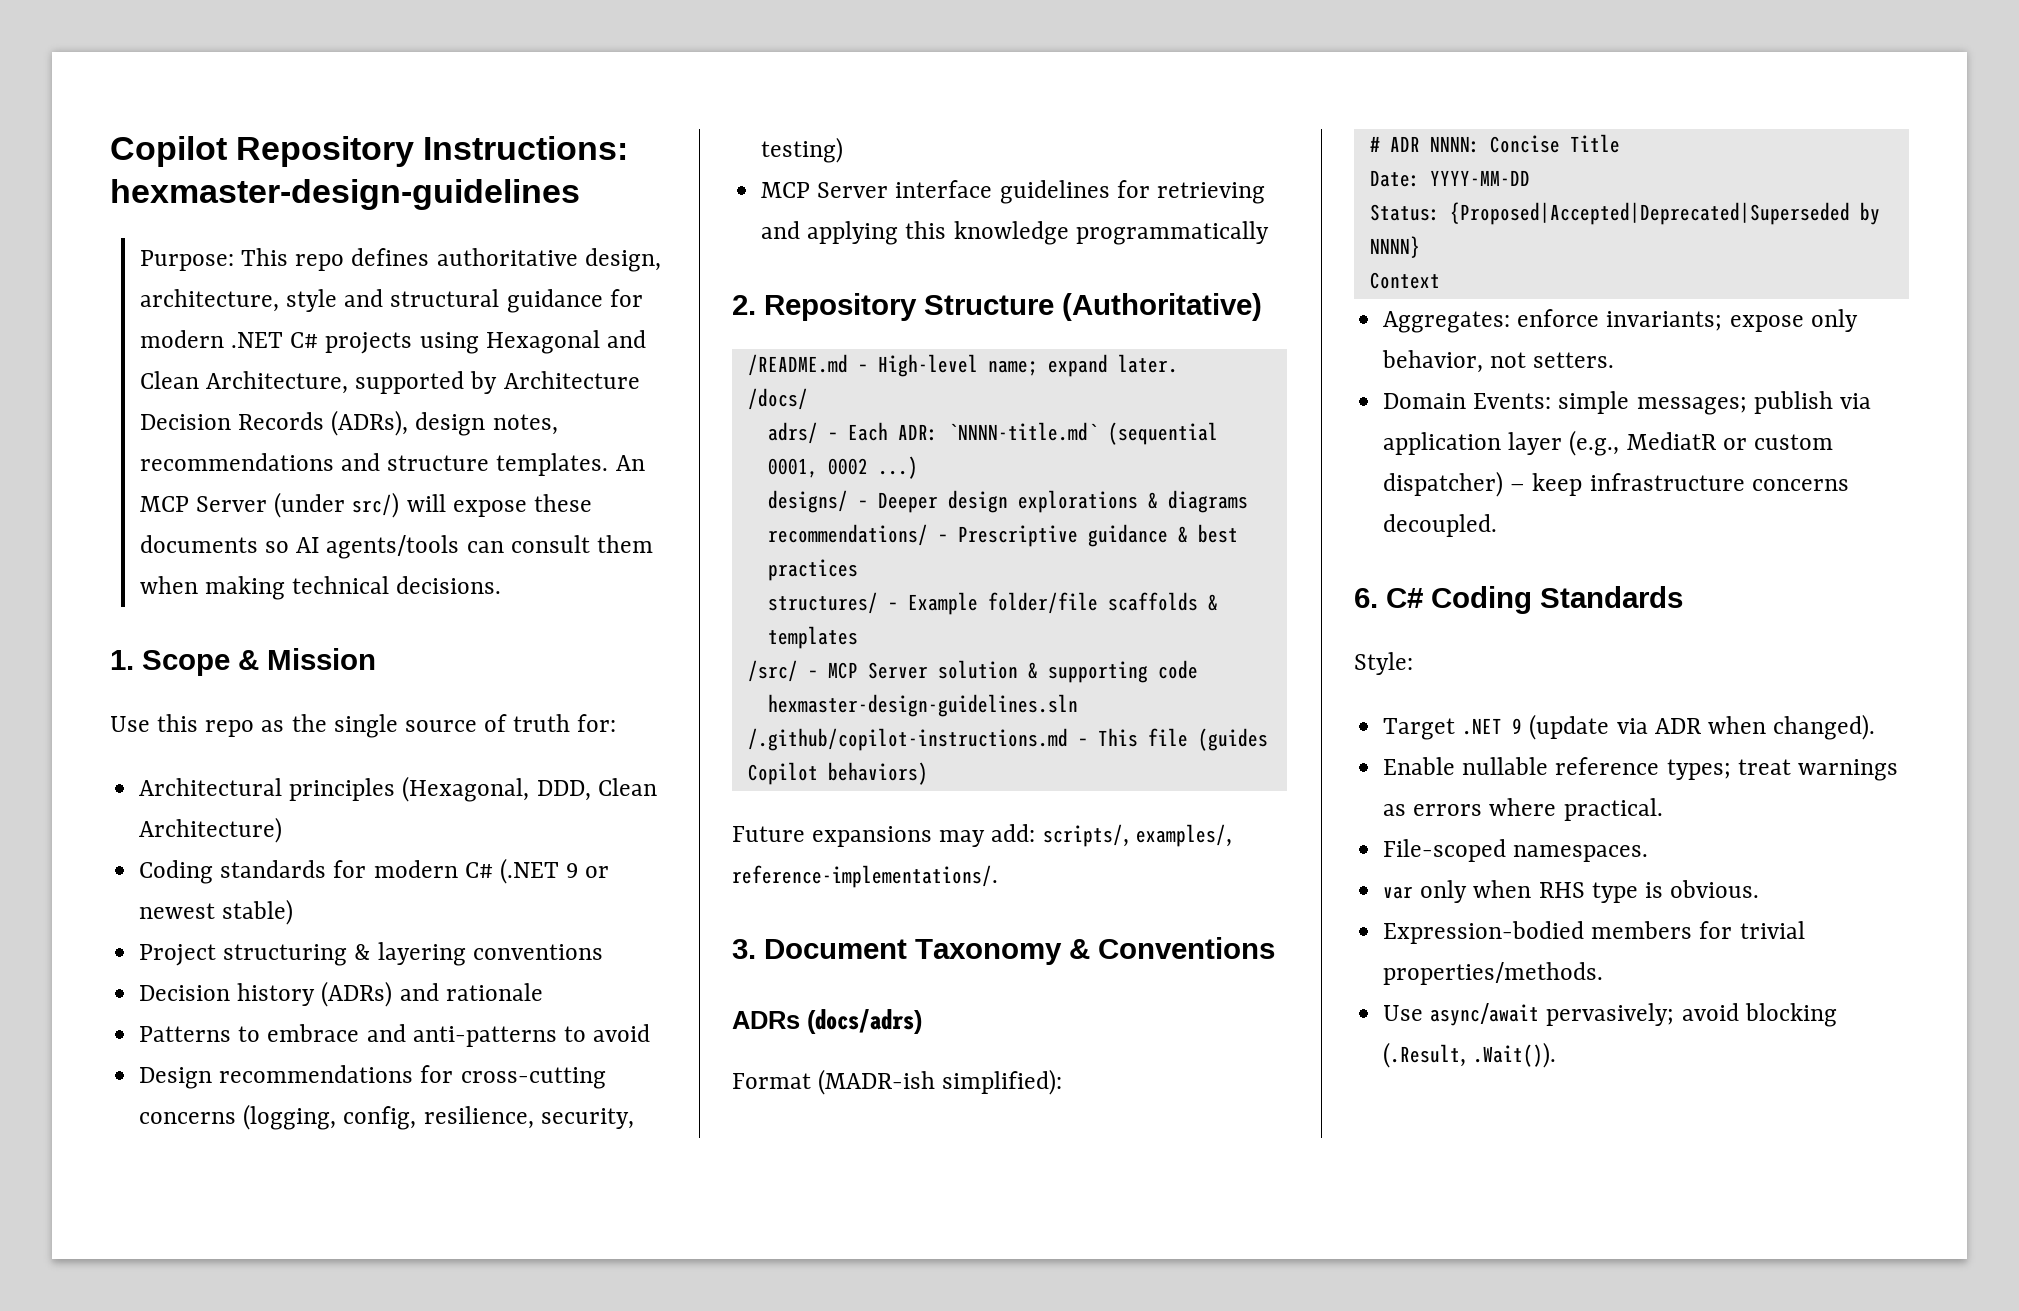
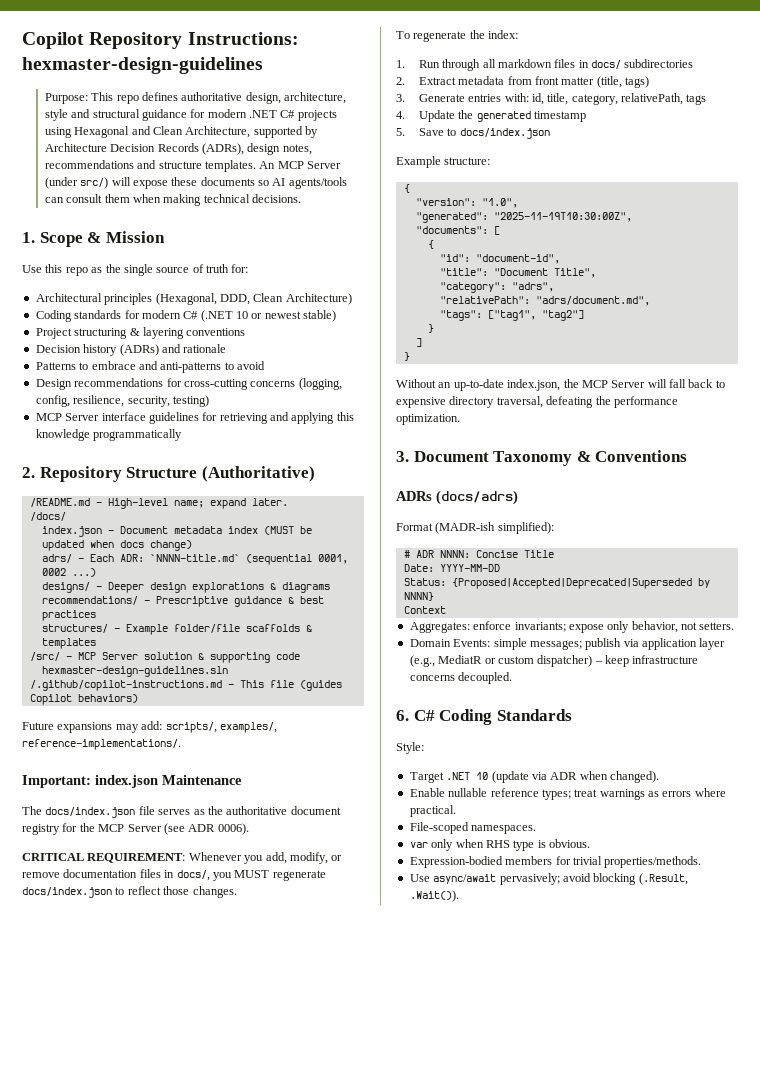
[566,863,579,878] 9 -> [236,311,248,319] 10
(808, 399) none -> [41,526,312,537] [41,540,192,551] // index.json – Document metadata index (MUST be updated when docs change)
(998, 876) none -> [22,775,242,788] [22,806,341,818] [22,823,249,835] [22,852,343,864] [22,869,326,881] [22,886,237,898] [396,30,519,42] [396,59,694,71] [396,76,650,88] [396,93,707,105] [396,110,586,122] [396,128,550,139] [396,156,491,168] [403,184,410,193] [415,198,518,208] [415,212,632,223] [415,226,500,235] [427,240,434,249] [439,254,560,264] [439,268,596,278] [439,282,554,293] [439,296,650,306] [439,310,584,321] [427,324,434,333] [415,338,422,347] [403,352,410,361] [396,379,725,391] [396,396,678,408] [396,414,460,425] // Important: index.json Maintenance // The docs/index.json file serves as the authoritative document registry for the MCP Server (see ADR 0006). // CRITICAL REQUIREMENT: Whenever you add, modify, or remove documentation files in docs/, you MUST regenerate docs/index.json to reflect those changes. // To regenerate the index: // 1. Run through all markdown files in docs/ subdirectories // 2. Extract metadata from front matter (title, tags) // 3. Generate entries with: id, title, category, relativePath, tags // 4. Update the generated timestamp // 5. Save to docs/index.json // Example structure: // { // "version": "1.0", // "generated": "2025-11-19T10:30:00Z", // "documents": [ // { // "id": "document-id", // "title": "Document Title", // "category": "adrs", // "relativePath": "adrs/document.md", // "tags": ["tag1", "tag2"] // } // ] // } // Without an up-to-date index.json, the MCP Server will fall back to expensive directory traversal, defeating the performance optimization.
[1512,718,1523,734] 9 -> [476,772,489,780] 10

